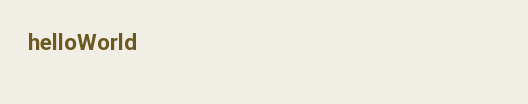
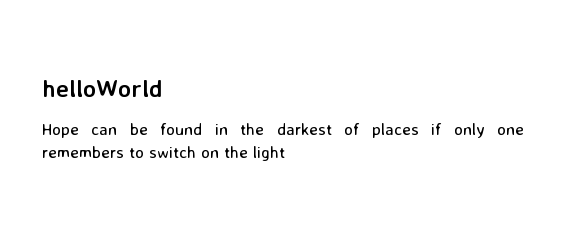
(137, 41) none -> [42,123,524,138] [42,146,285,161] // Hope can be found in the darkest of places if only one remembers to switch on the light

